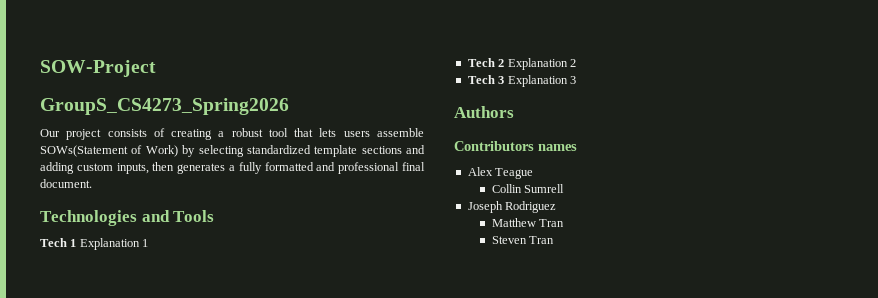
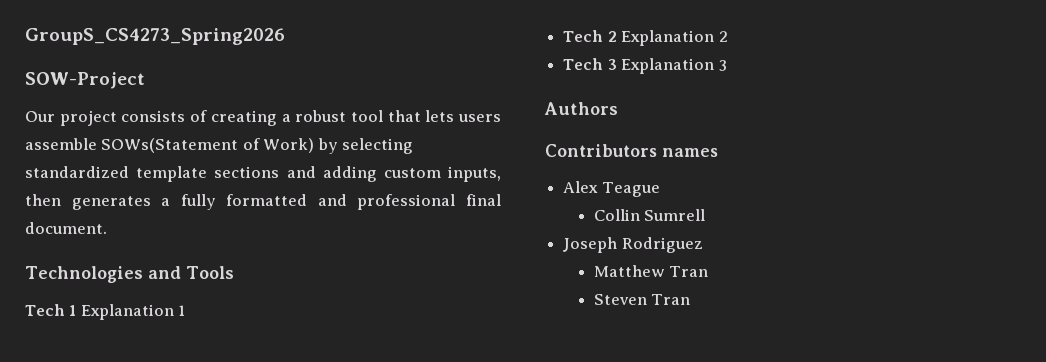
(40, 68) none -> [25,28,285,45] GroupS_CS4273_Spring2026 //
[40,98,289,115] // GroupS_CS4273_Spring2026 -> (145, 80) none

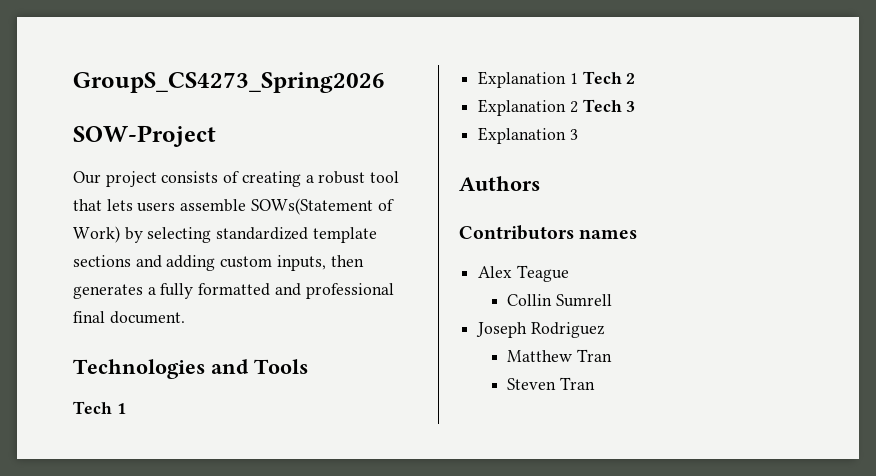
(77, 310) none -> (126, 408) //
(186, 310) // -> (578, 78) none
(617, 36) none -> (636, 78) //
(728, 36) // -> (578, 107) none
(617, 64) none -> (636, 106) //

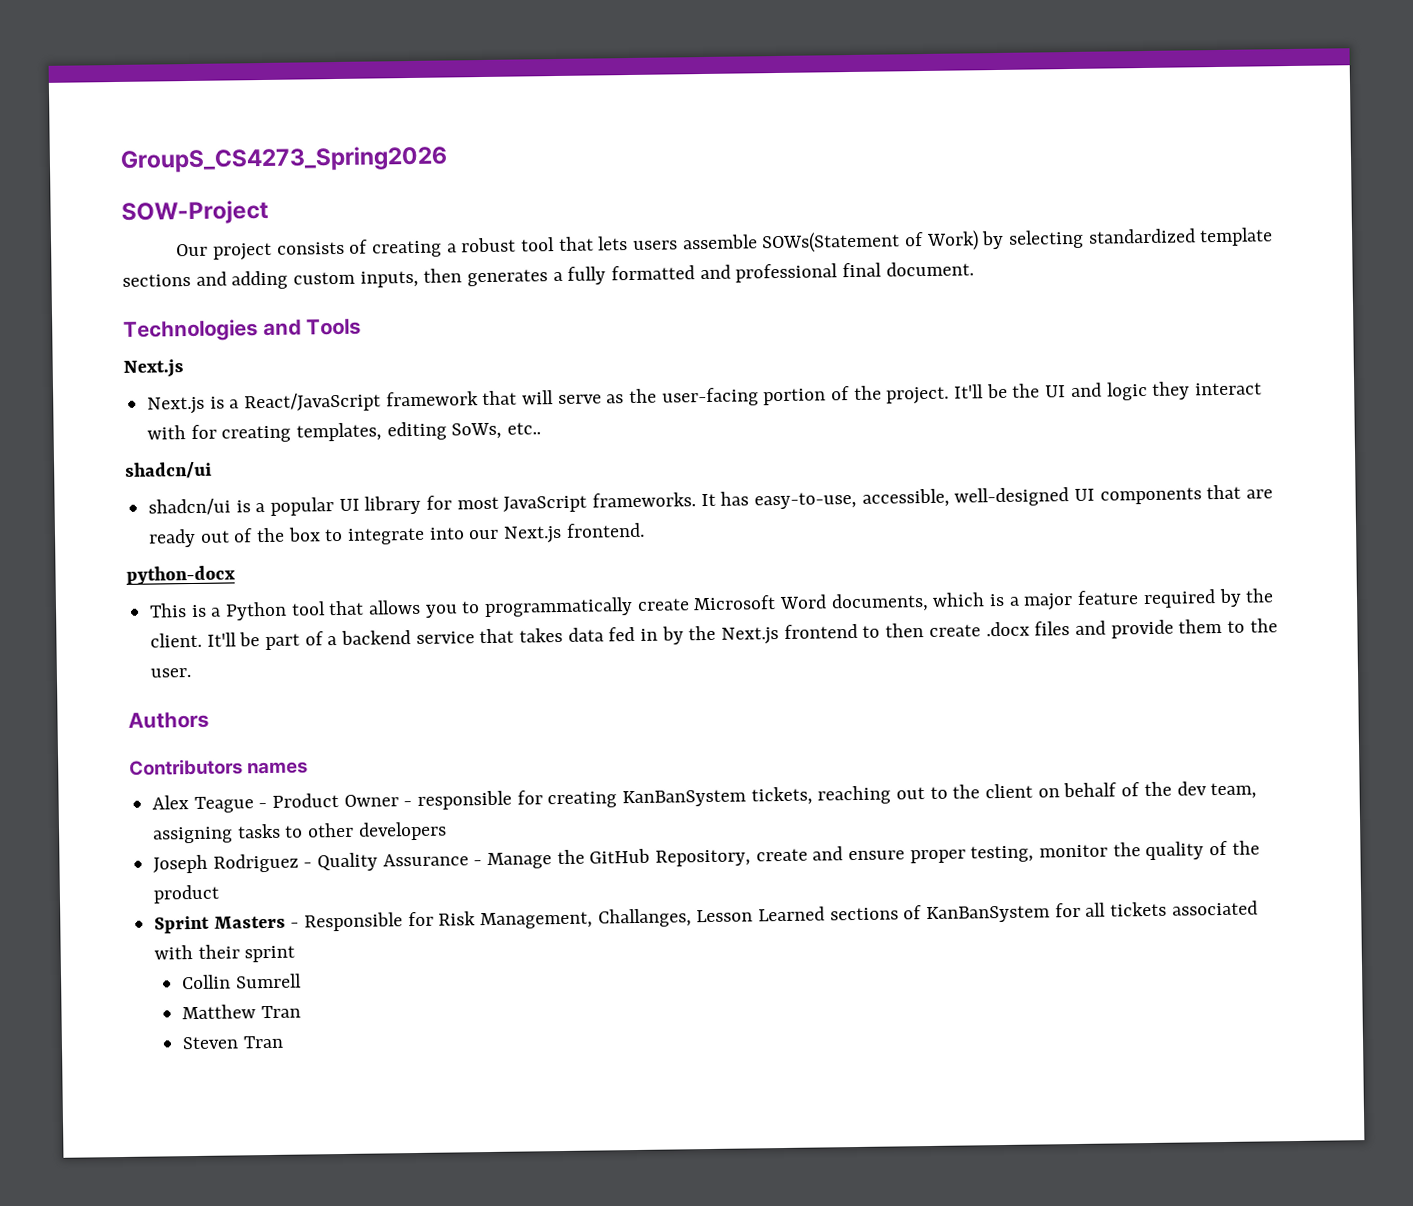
[73,401,126,414] [478,71,636,88] [478,99,636,116] [478,127,578,144] Tech 1 // Explanation 1 Tech 2 // Explanation 2 Tech 3 // Explanation 3 -> [123,359,184,378] [147,381,1262,415] [147,421,542,443] [125,461,212,479] [148,484,1274,516] [148,522,645,548] [126,565,236,585] [149,588,1275,621] [150,618,1278,651] [150,668,192,678] Next.js // Next.js is a React/JavaScript framework that will serve as the user-facing portion of the project. It'll be the UI and logic they interact with for creating templates, editing SoWs, etc.. // shadcn/ui // shadcn/ui is a popular UI library for most JavaScript frameworks. It has easy-to-use, accessible, well-designed UI components that are ready out of the box to integrate into our Next.js frontend. // python-docx // This is a Python tool that allows you to programmatically create Microsoft Word documents, which is a major feature required by the client. It'll be part of a backend service that takes data fed in by the Next.js frontend to then create .docx files and provide them to the user.
(569, 273) none -> [258,781,1258,810] [153,821,447,844] [153,840,1260,874] [153,884,221,904] [154,900,1258,934] [154,944,296,963] - Product Owner - responsible for creating KanBanSystem tickets, reaching out to the client on behalf of the dev team, assigning tasks to other developers // Joseph Rodriguez - Quality Assurance - Manage the GitHub Repository, create and ensure proper testing, monitor the quality of the product // Sprint Masters - Responsible for Risk Management, Challanges, Lesson Learned sections of KanBanSystem for all tickets associated with their sprint
[476,322,605,338] // Joseph Rodriguez -> (302, 981) none

